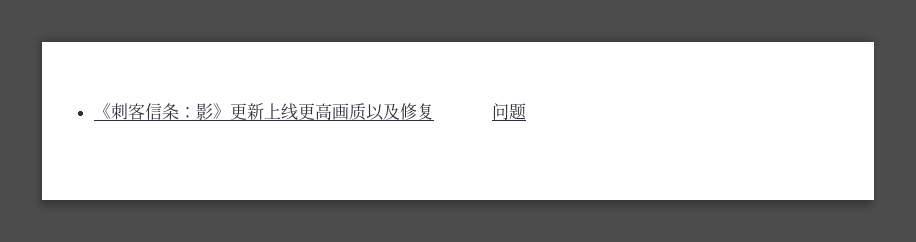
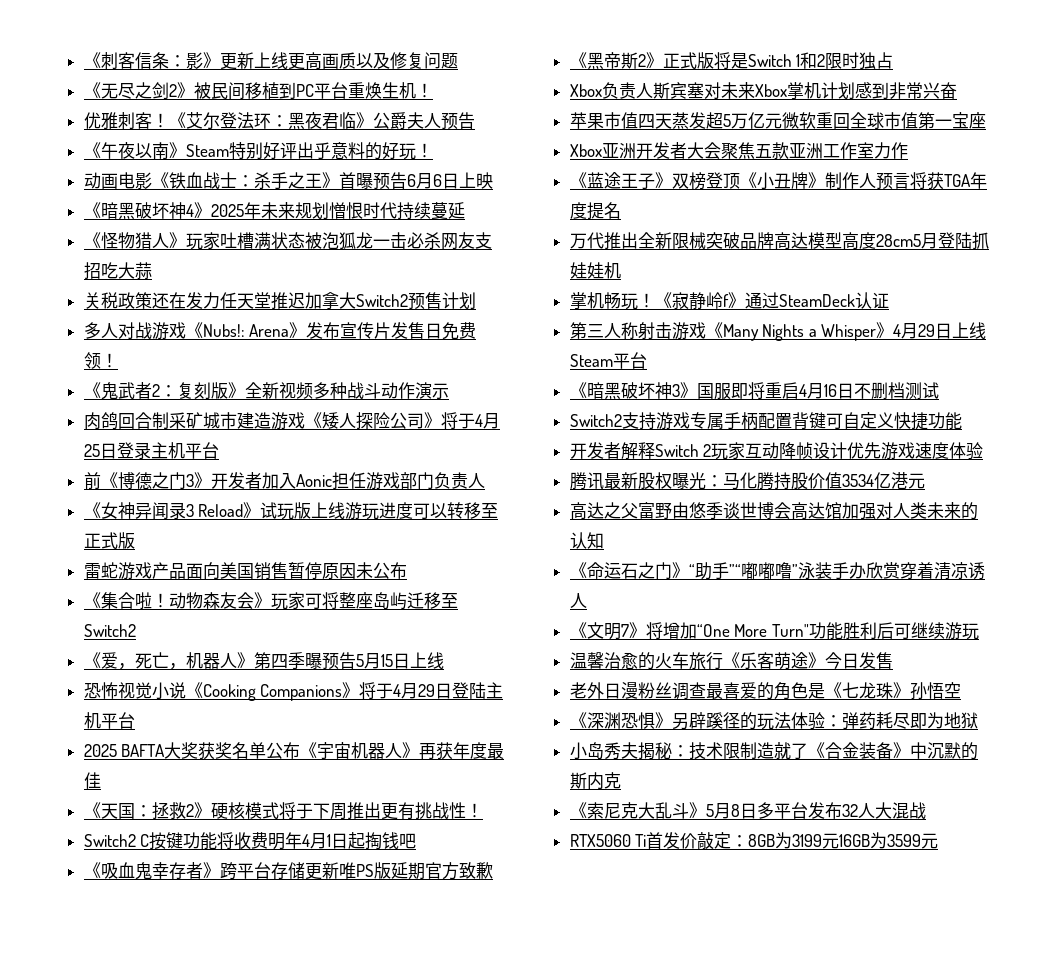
(526, 111) none -> [83,82,433,100] [83,112,475,130] [83,142,433,160] [83,172,493,190] [83,202,465,220] [83,232,492,250] [83,262,152,279] [83,292,476,310] [83,322,477,340] [83,352,118,369] [83,382,449,400] [83,412,500,430] [83,442,219,459] [83,472,485,490] [83,502,499,520] [83,532,135,549] [83,562,407,580] [83,592,458,610] [83,624,136,637] [83,652,444,670] [83,682,504,701] [83,712,135,729] [83,742,505,760] [83,772,101,789] [83,802,483,820] [83,832,417,850] [83,862,493,880] [569,52,894,70] [569,82,957,99] [569,112,986,129] [569,142,908,159] [569,172,987,190] [569,202,621,220] [569,232,989,250] [569,262,621,279] [569,292,889,310] [569,322,987,341] [569,352,647,369] [569,382,939,400] [569,412,962,430] [569,442,984,460] [569,472,925,490] [569,502,978,520] [569,532,604,549] [569,562,985,580] [569,593,587,608] [569,622,979,640] [569,652,893,670] [569,682,961,700] [569,712,978,730] [569,742,978,760] [569,772,621,790] [569,802,926,820] [569,832,939,849] // 《无尽之剑2》被民间移植到PC平台重焕生机！ // 优雅刺客！《艾尔登法环：黑夜君临》公爵夫人预告 // 《午夜以南》Steam特别好评出乎意料的好玩！ // 动画电影《铁血战士：杀手之王》首曝预告6月6日上映 // 《暗黑破坏神4》2025年未来规划憎恨时代持续蔓延 // 《怪物猎人》玩家吐槽满状态被泡狐龙一击必杀网友支招吃大蒜 // 关税政策还在发力任天堂推迟加拿大Switch2预售计划 // 多人对战游戏《Nubs!: Arena》发布宣传片发售日免费领！ // 《鬼武者2：复刻版》全新视频多种战斗动作演示 // 肉鸽回合制采矿城市建造游戏《矮人探险公司》将于4月25日登录主机平台 // 前《博德之门3》开发者加入Aonic担任游戏部门负责人 // 《女神异闻录3 Reload》试玩版上线游玩进度可以转移至正式版 // 雷蛇游戏产品面向美国销售暂停原因未公布 // 《集合啦！动物森友会》玩家可将整座岛屿迁移至Switch2 // 《爱，死亡，机器人》第四季曝预告5月15日上线 // 恐怖视觉小说《Cooking Companions》将于4月29日登陆主机平台 // 2025 BAFTA大奖获奖名单公布《宇宙机器人》再获年度最佳 // 《天国：拯救2》硬核模式将于下周推出更有挑战性！ // Switch2 C按键功能将收费明年4月1日起掏钱吧 // 《吸血鬼幸存者》跨平台存储更新唯PS版延期官方致歉 // 《黑帝斯2》正式版将是Switch 1和2限时独占 // Xbox负责人斯宾塞对未来Xbox掌机计划感到非常兴奋 // 苹果市值四天蒸发超5万亿元微软重回全球市值第一宝座 // Xbox亚洲开发者大会聚焦五款亚洲工作室力作 // 《蓝途王子》双榜登顶《小丑牌》制作人预言将获TGA年度提名 // 万代推出全新限械突破品牌高达模型高度28cm5月登陆抓娃娃机 // 掌机畅玩！《寂静岭f》通过SteamDeck认证 // 第三人称射击游戏《Many Nights a Whisper》4月29日上线Steam平台 // 《暗黑破坏神3》国服即将重启4月16日不删档测试 // Switch2支持游戏专属手柄配置背键可自定义快捷功能 // 开发者解释Switch 2玩家互动降帧设计优先游戏速度体验 // 腾讯最新股权曝光：马化腾持股价值3534亿港元 // 高达之父富野由悠季谈世博会高达馆加强对人类未来的认知 // 《命运石之门》“助手”“嘟嘟噜”泳装手办欣赏穿着清凉诱人 // 《文明7》将增加“One More Turn"功能胜利后可继续游玩 // 温馨治愈的火车旅行《乐客萌途》今日发售 // 老外日漫粉丝调查最喜爱的角色是《七龙珠》孙悟空 // 《深渊恐惧》另辟蹊径的玩法体验：弹药耗尽即为地狱 // 小岛秀夫揭秘：技术限制造就了《合金装备》中沉默的斯内克 // 《索尼克大乱斗》5月8日多平台发布32人大混战 // RTX5060 Ti首发价敲定：8GB为3199元16GB为3599元

